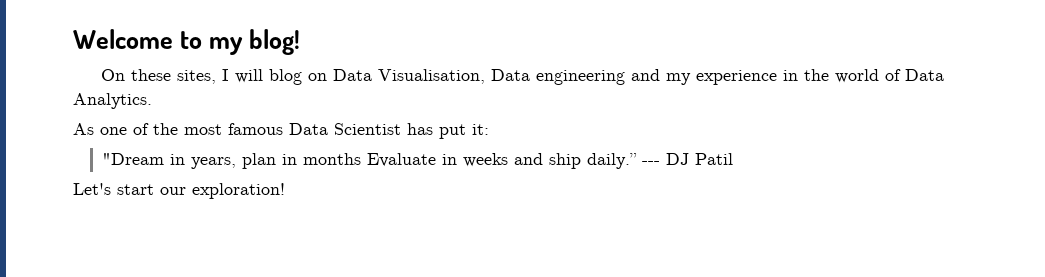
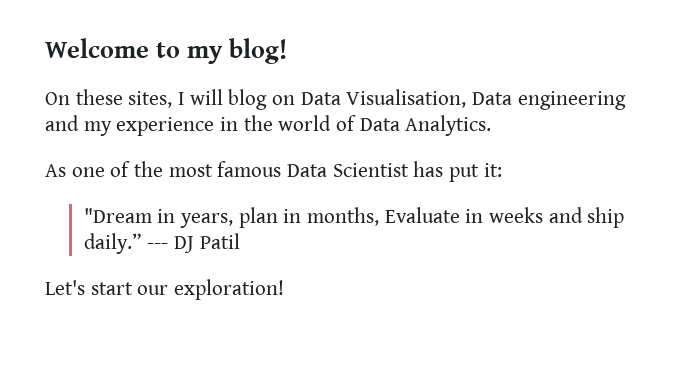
[303,153,362,165] months -> [306,207,379,226] months,

